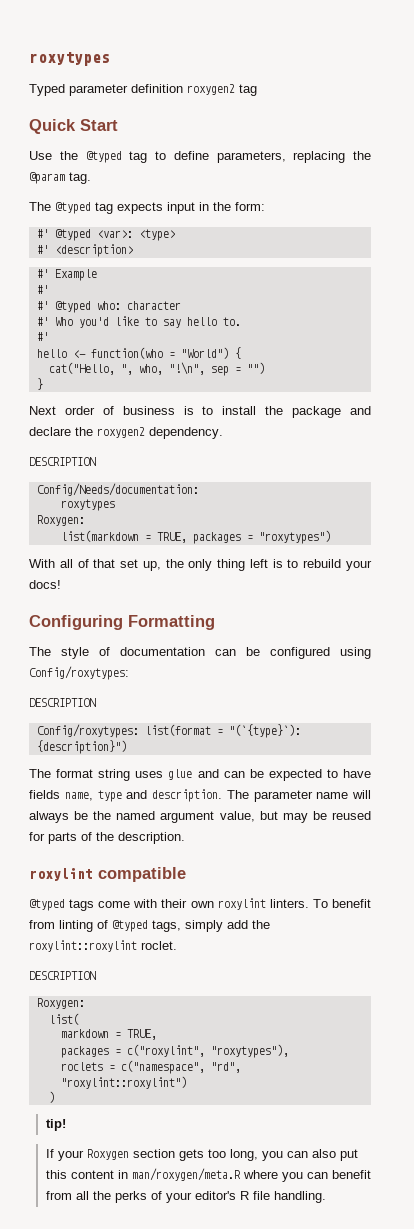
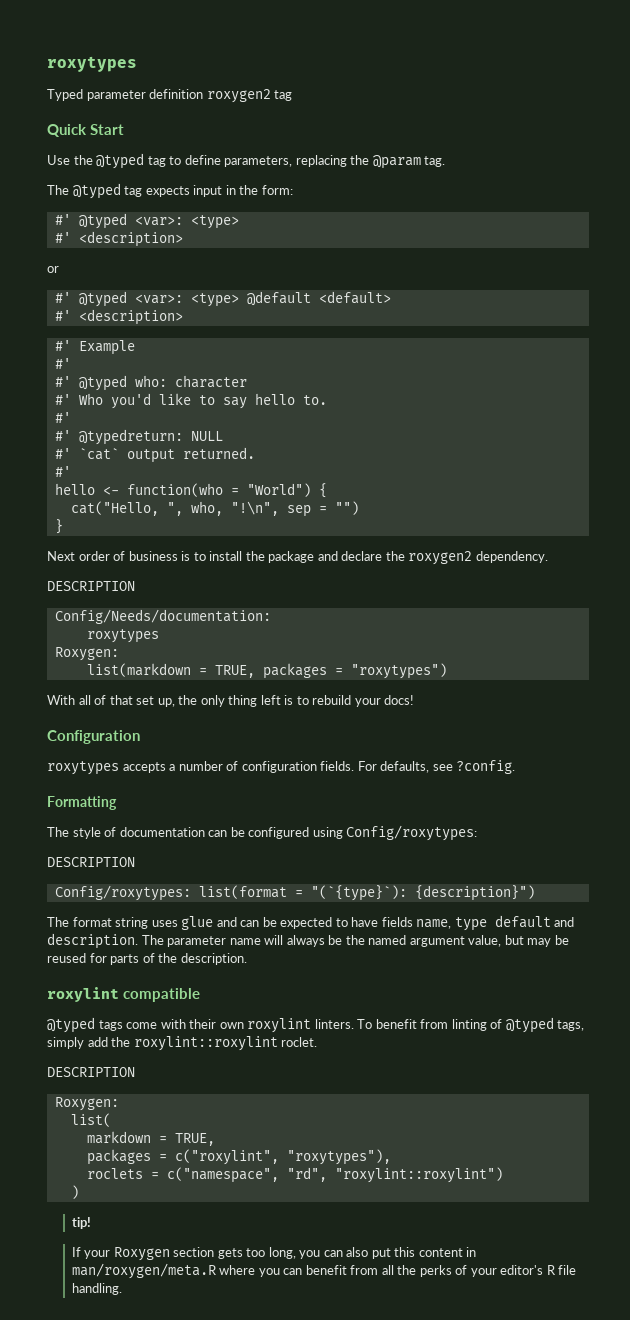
(133, 250) none -> [47,266,59,273] [54,291,391,307] [54,309,183,325] // or // #' @typed <var>: <type> @default <default> // #' <description>
(49, 336) none -> [54,429,223,445] [54,447,255,463] [54,466,71,477] // #' @typedreturn: NULL // #' `cat` output returned. // #'
[29,615,123,630] Configuring -> [47,730,140,744] [47,760,516,775] Configuration // roxytypes accepts a number of configuration fields. For defaults, see ?config. //
(122, 796) none -> [494,915,551,928] default

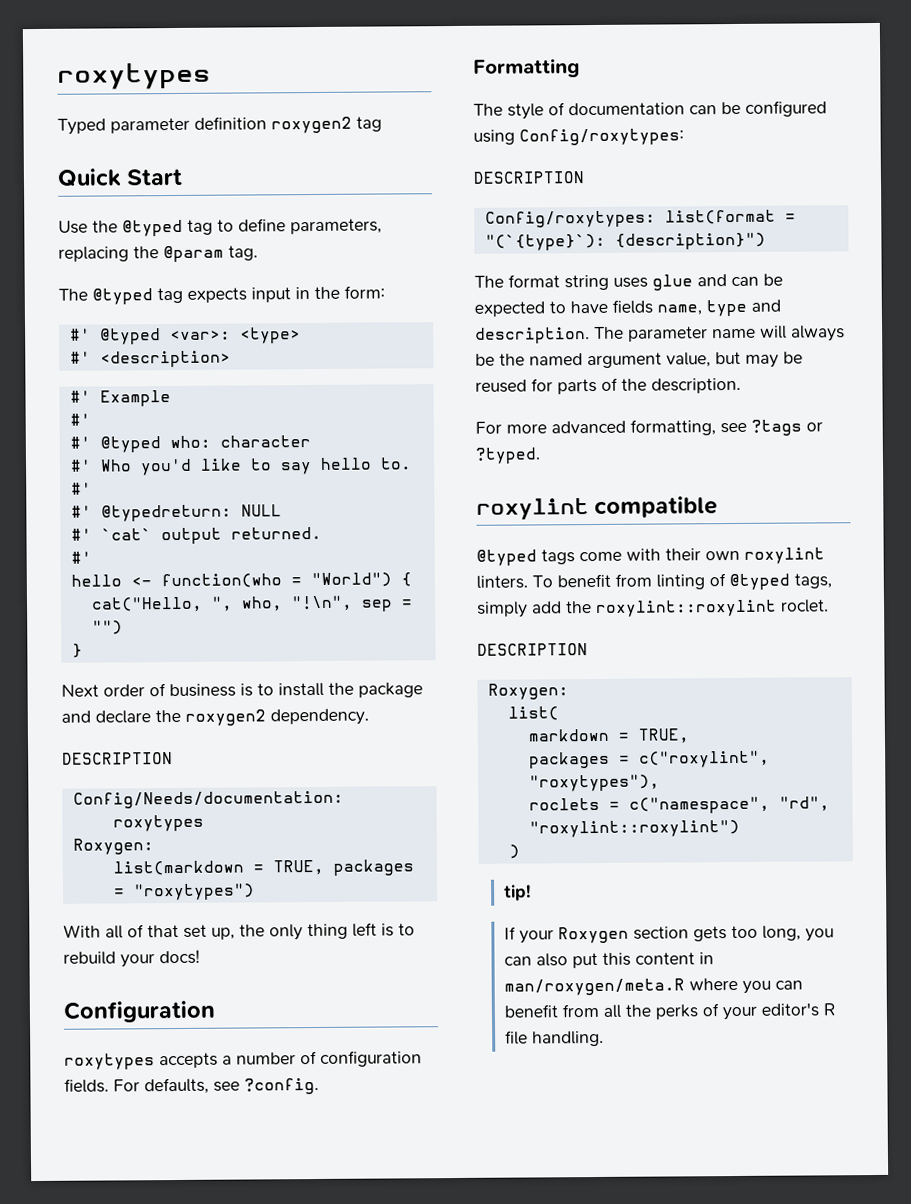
[47,266,59,273] [54,291,391,307] [54,309,183,325] // or // #' @typed <var>: <type> @default <default> // #' <description> -> (231, 359) none
[494,915,551,928] default -> (747, 308) none
(247, 959) none -> [475,419,823,436] [475,447,541,464] // For more advanced formatting, see ?tags or ?typed.

